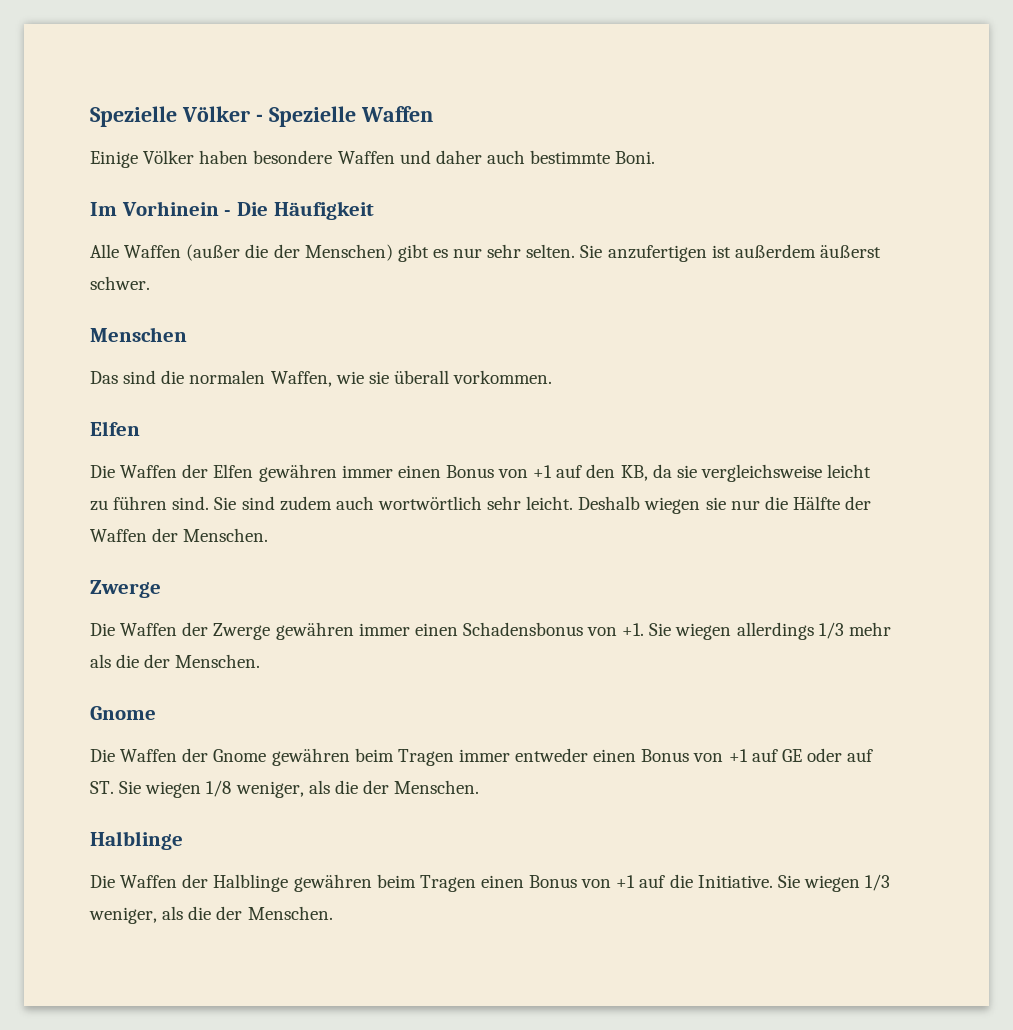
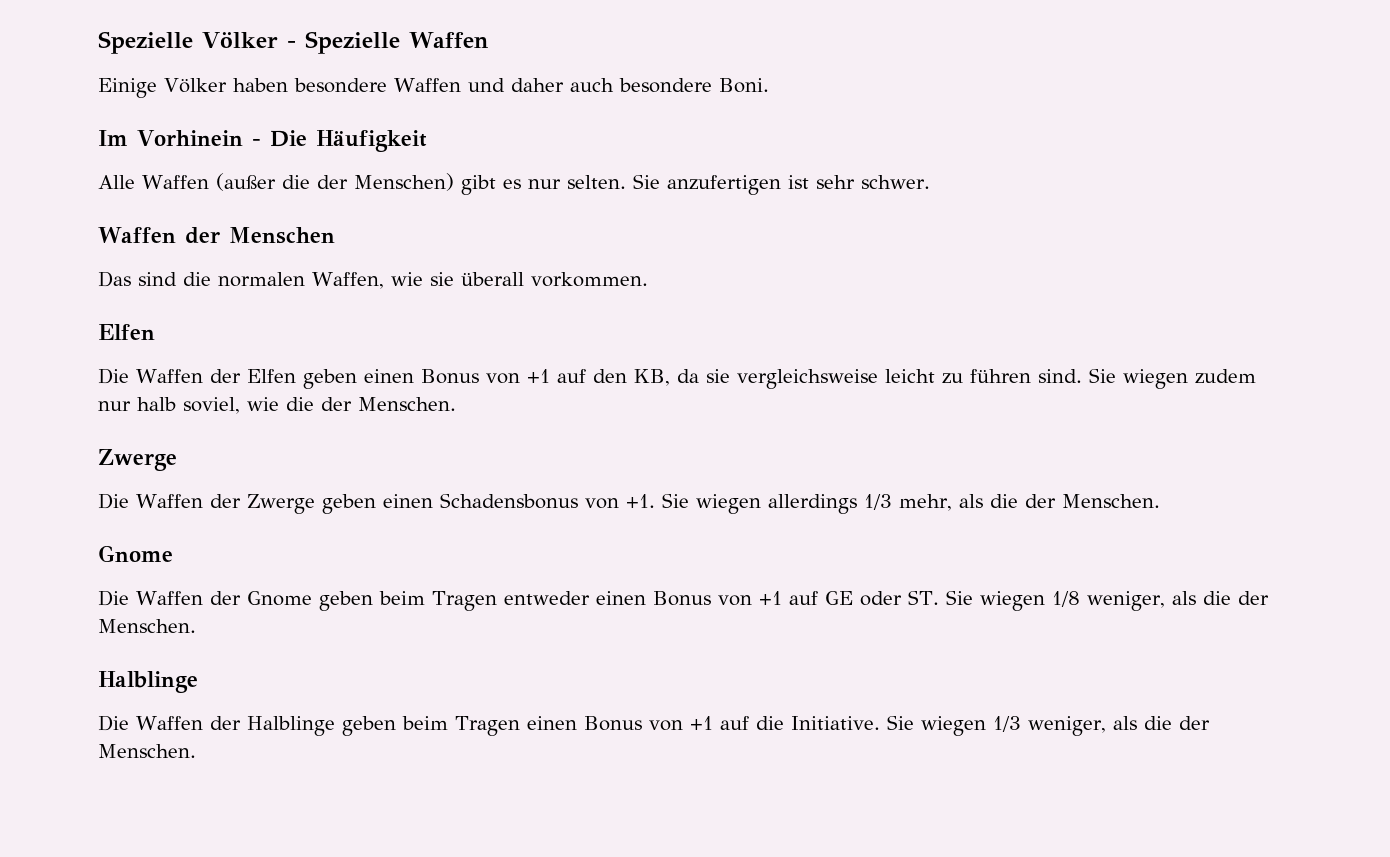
[530,150,611,164] bestimmte -> [618,78,712,93] besondere
[487,244,522,258] sehr -> (561, 184) none
[734,244,881,258] außerdem äußerst -> [815,175,855,189] sehr
(150, 283) none -> [98,227,220,244] Waffen der
[258,464,393,482] gewähren immer -> [302,369,357,389] geben
[241,496,872,514] [90,529,147,542] sind zudem auch wortwörtlich sehr leicht. Deshalb wiegen sie nur die Hälfte der Waffen -> [1122,369,1256,389] [98,397,314,414] wiegen zudem nur halb soviel, wie die
[275,622,410,640] gewähren immer -> [321,494,376,514] geben
[848,622,891,636] mehr -> [898,494,952,511] mehr,
[271,748,510,766] gewähren beim Tragen immer -> [318,591,497,611] geben beim Tragen
[847,749,874,762] auf -> (902, 598) none
[293,874,372,892] gewähren -> [341,716,396,736] geben

